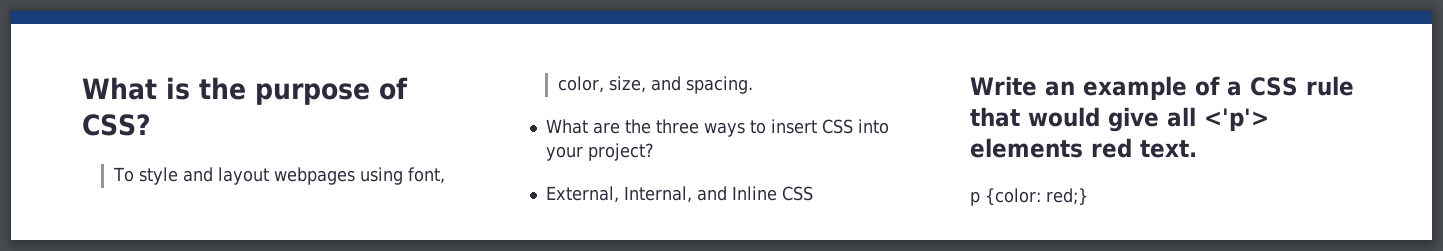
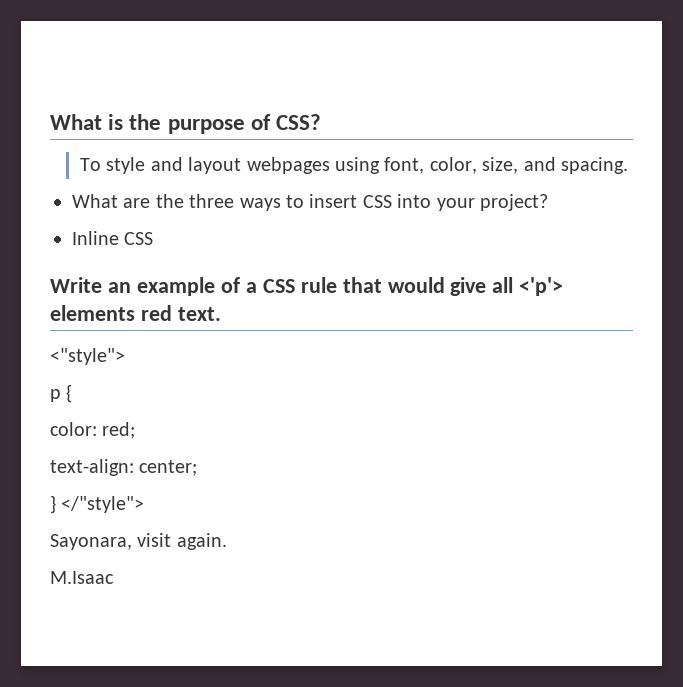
[545,186,727,203] External, Internal, and -> (548, 202) none
(1197, 149) none -> [50,348,125,365] // <"style">
[985,188,1088,205] {color: red;} -> [66,384,73,403] [50,422,136,439] [50,459,198,476] [50,495,145,514] [50,533,227,550] [50,571,114,584] { // color: red; // text-align: center; // } </"style"> // Sayonara, visit again. // M.Isaac

